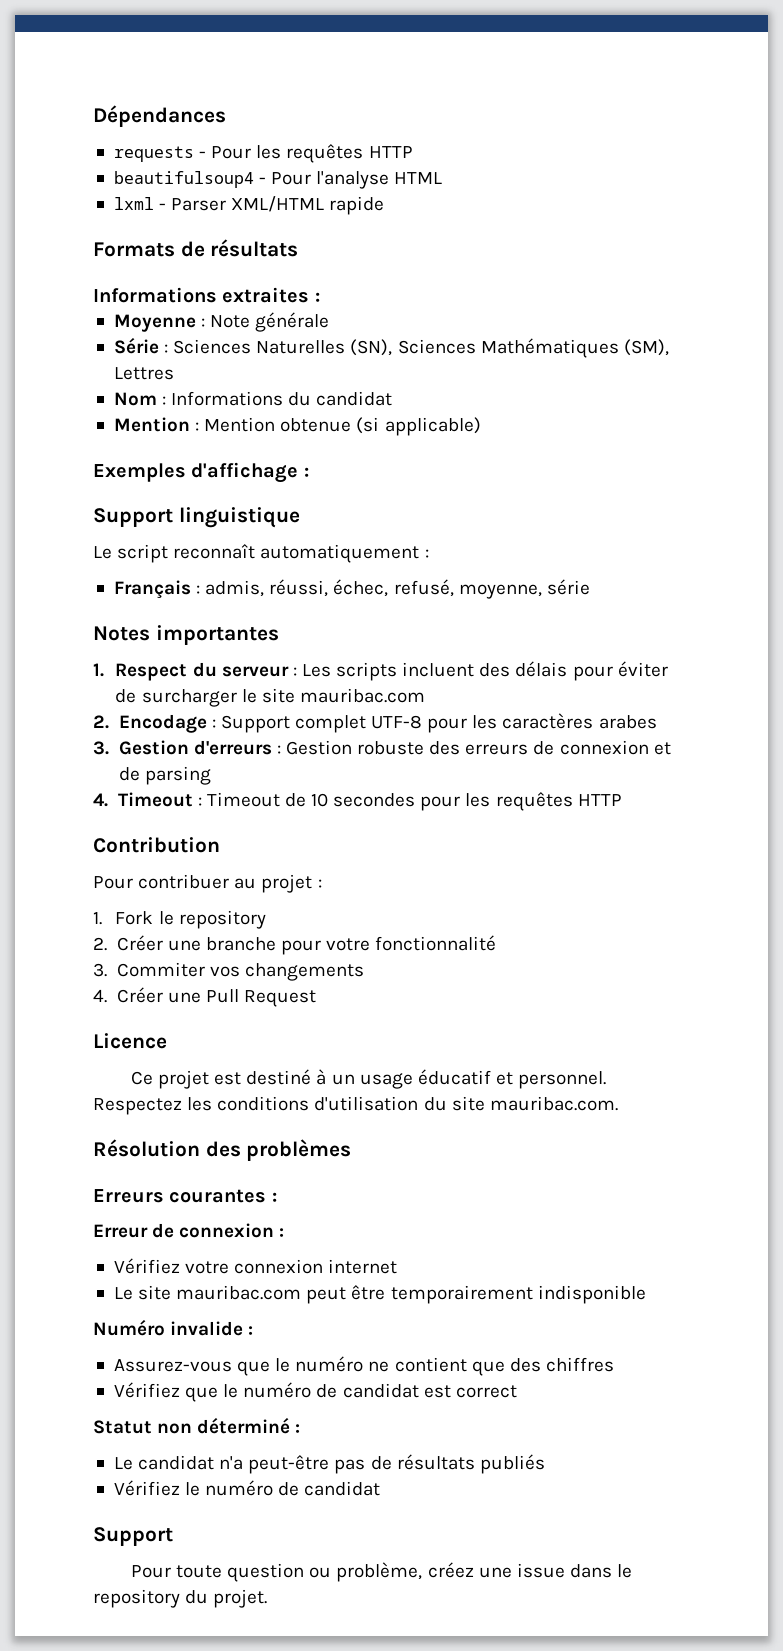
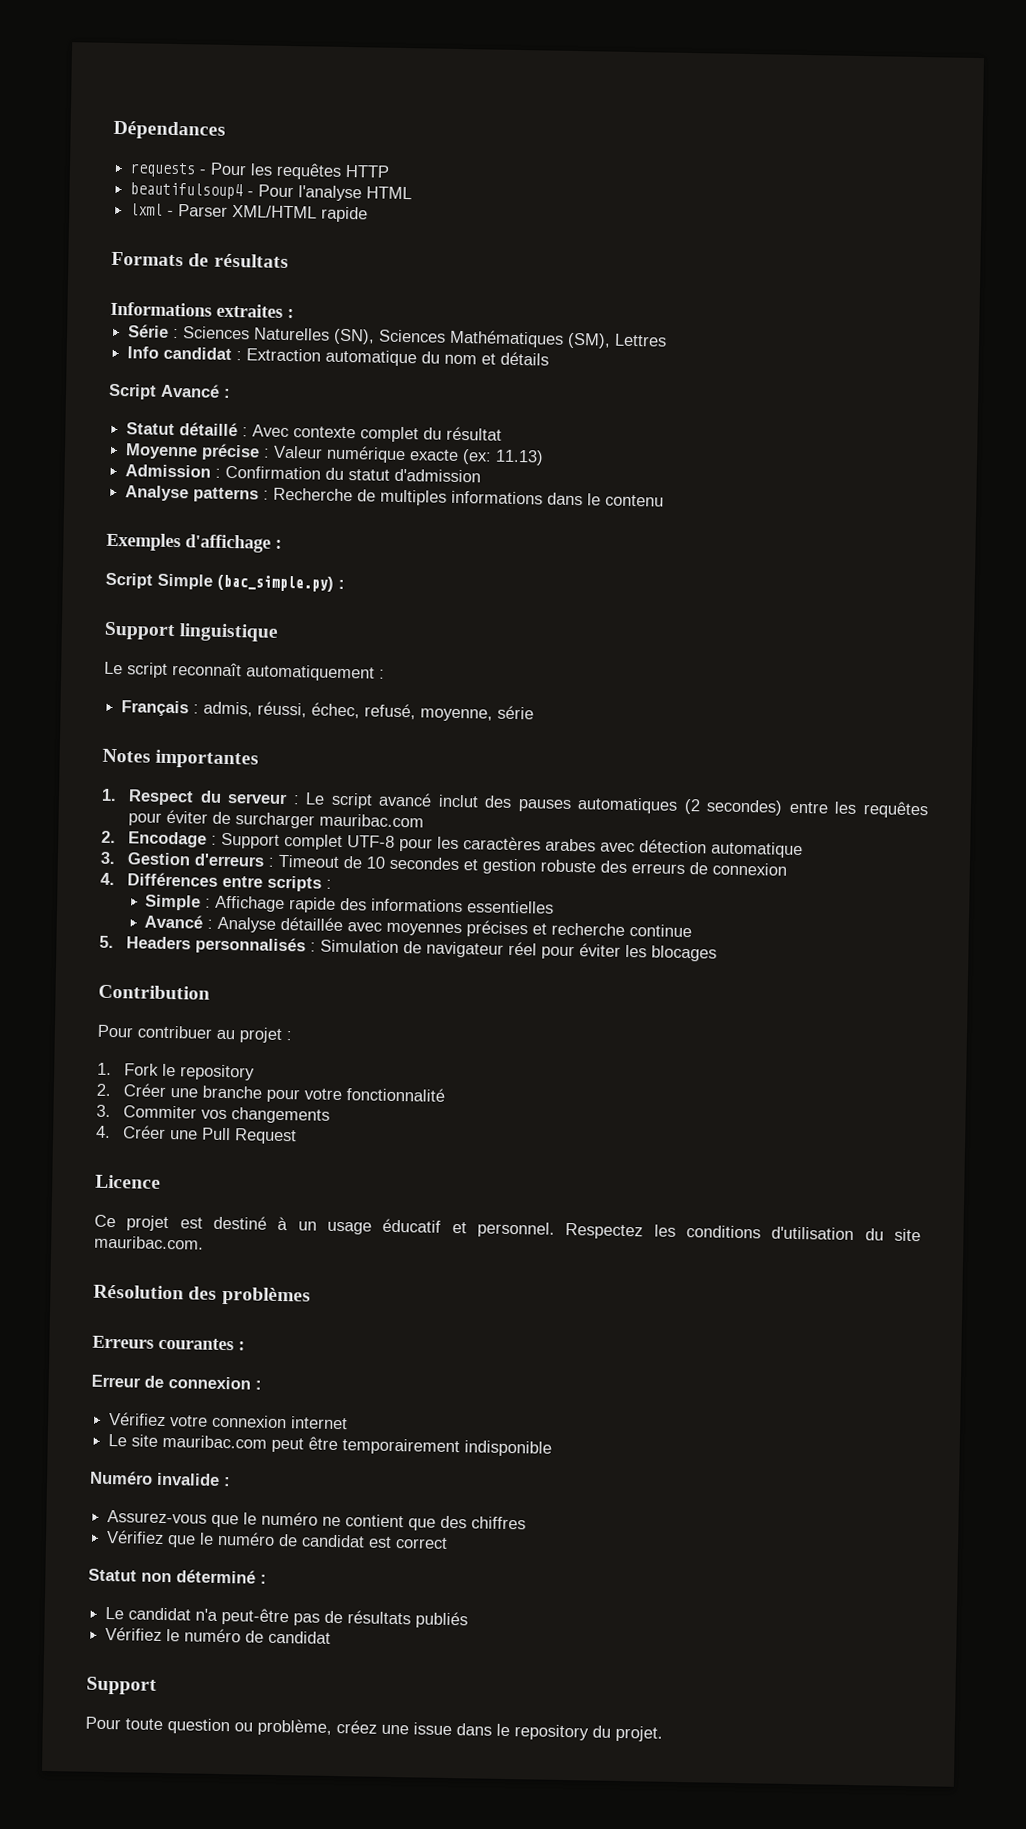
[113,312,330,332] // Moyenne : Note générale -> (294, 313) none
[113,391,393,406] [113,417,481,436] Nom : Informations du candidat // Mention : Mention obtenue (si applicable) -> [127,346,550,367] [108,383,231,400] [126,422,503,443] [125,443,545,466] [125,464,482,483] [125,485,665,507] Info candidat : Extraction automatique du nom et détails // Script Avancé : // Statut détaillé : Avec contexte complet du résultat // Moyenne précise : Valeur numérique exacte (ex: 11.13) // Admission : Confirmation du statut d'admission // Analyse patterns : Recherche de multiples informations dans le contenu
(309, 472) none -> [105,572,345,592] // Script Simple (bac_simple.py) :
[301,661,568,681] Les scripts incluent des délais -> [305,792,930,819] Le script avancé inclut des pauses automatiques (2 secondes) entre les requêtes
[241,688,295,703] le site -> (316, 820) none
(657, 722) none -> [600,839,804,859] avec détection automatique
[285,740,352,755] Gestion -> [278,854,537,875] Timeout de 10 secondes et gestion
[653,742,671,755] [118,766,211,785] [93,792,622,811] et de parsing // 4. Timeout : Timeout de 10 secondes pour les requêtes HTTP -> [100,872,333,892] [145,894,555,914] [144,914,693,938] [99,935,718,962] // 4. Différences entre scripts : // Simple : Affichage rapide des informations essentielles // Avancé : Analyse détaillée avec moyennes précises et recherche continue // 5. Headers personnalisés : Simulation de navigateur réel pour éviter les blocages

